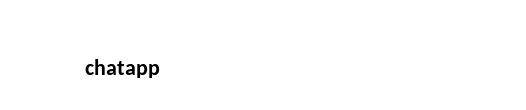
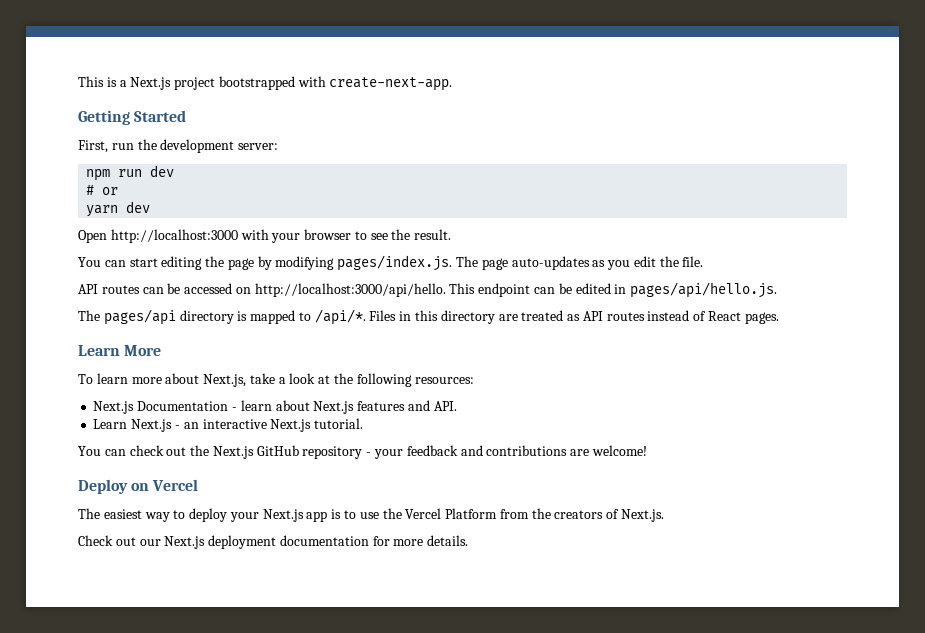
[85,59,160,78] chatapp -> [78,76,453,91] [78,110,187,125] [78,139,279,153] [86,165,175,181] [86,185,119,195] [86,201,151,217] [78,229,452,243] [78,255,704,271] [78,282,778,298] [78,309,779,325] [78,345,162,356] [78,373,474,387] [93,400,457,414] [93,418,364,432] [78,445,647,459] [78,479,199,494] [78,508,665,522] [78,535,469,549] This is a Next.js project bootstrapped with create-next-app. // Getting Started // First, run the development server: // npm run dev // # or // yarn dev // Open http://localhost:3000 with your browser to see the result. // You can start editing the page by modifying pages/index.js. The page auto-updates as you edit the file. // API routes can be accessed on http://localhost:3000/api/hello. This endpoint can be edited in pages/api/hello.js. // The pages/api directory is mapped to /api/*. Files in this directory are treated as API routes instead of React pages. // Learn More // To learn more about Next.js, take a look at the following resources: // Next.js Documentation - learn about Next.js features and API. // Learn Next.js - an interactive Next.js tutorial. // You can check out the Next.js GitHub repository - your feedback and contributions are welcome! // Deploy on Vercel // The easiest way to deploy your Next.js app is to use the Vercel Platform from the creators of Next.js. // Check out our Next.js deployment documentation for more details.

